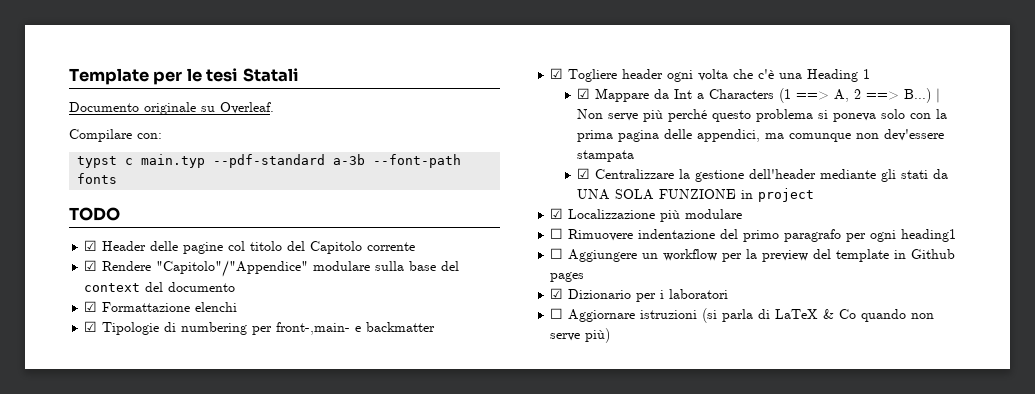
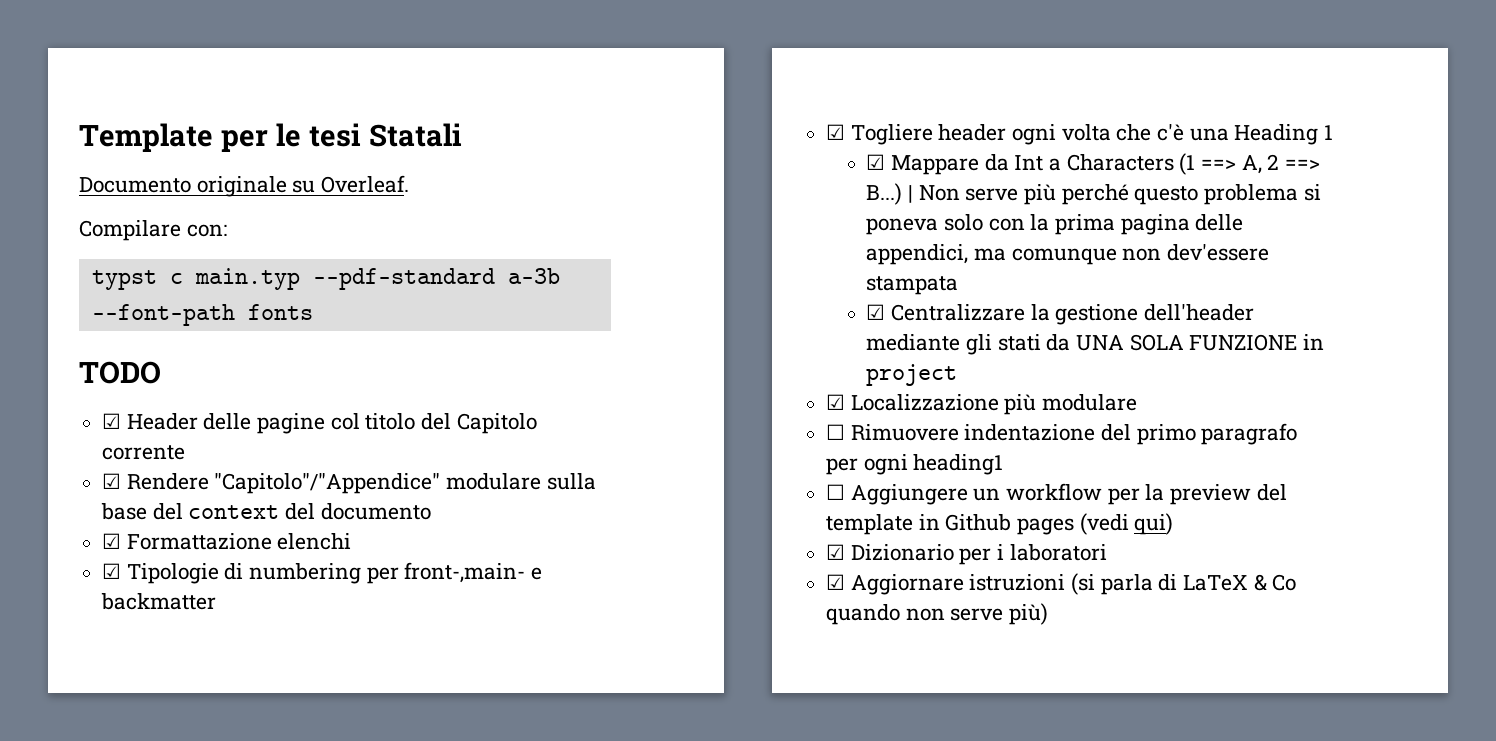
(585, 277) none -> [1079,513,1174,535] (vedi qui)
[550,308,564,319] ☐ -> [826,574,846,590] ☑

